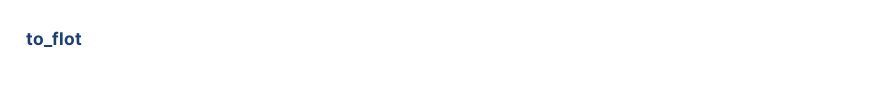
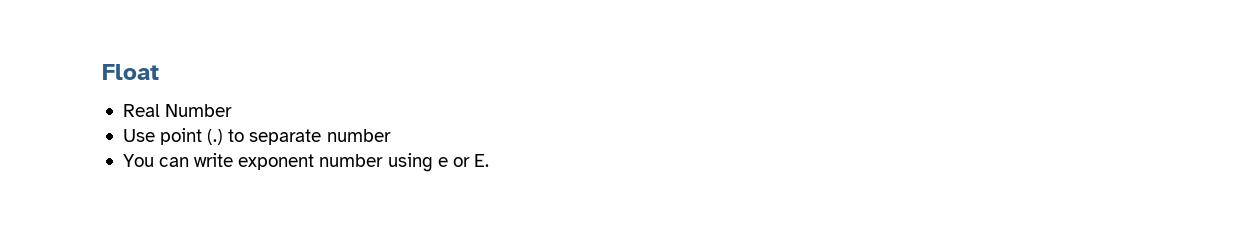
[26,31,82,47] to_flot -> [102,64,159,80] [122,104,233,117] [122,128,391,145] [122,153,489,172] Float // Real Number // Use point (.) to separate number // You can write exponent number using e or E.

